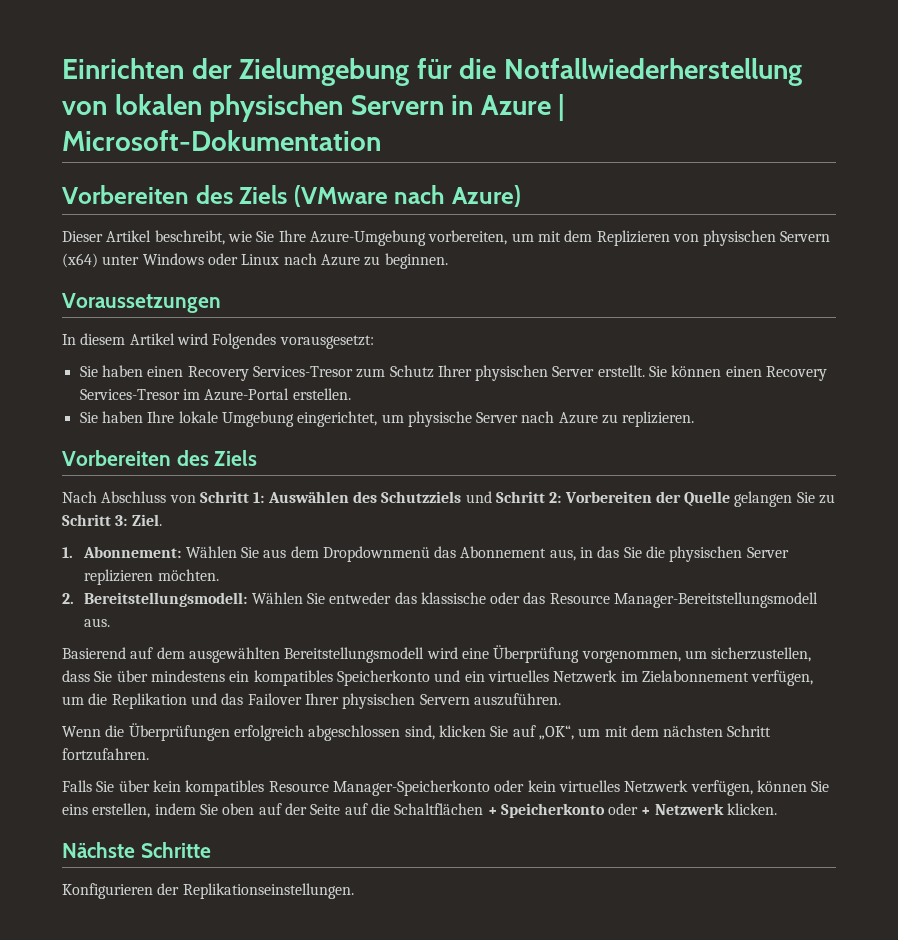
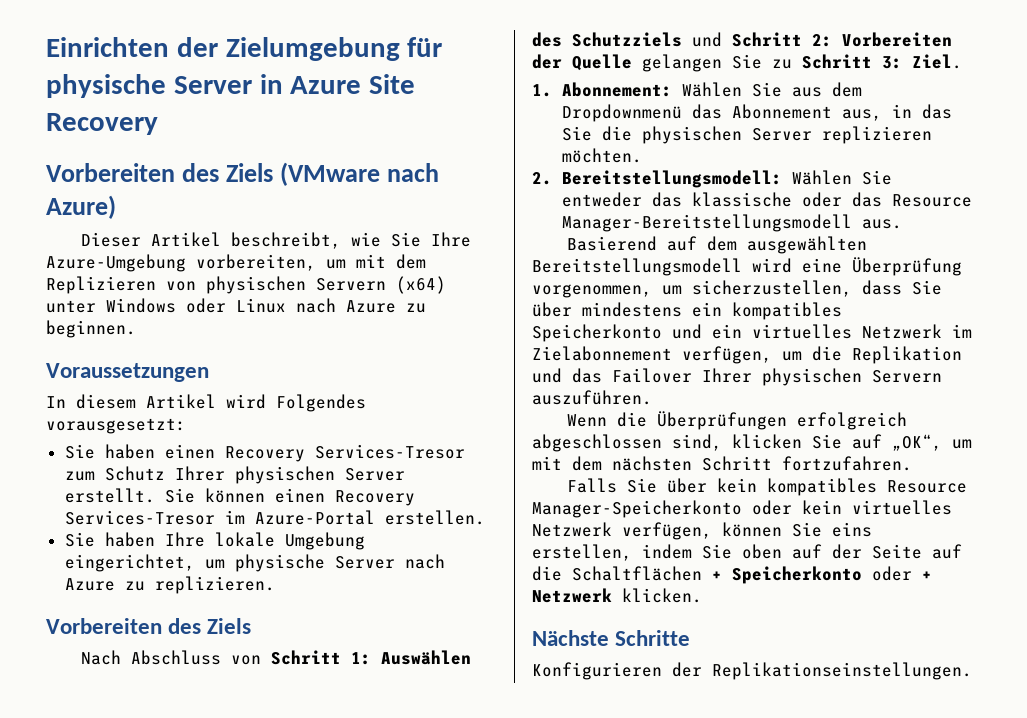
[459,58,802,86] [62,94,566,122] [62,130,381,151] die Notfallwiederherstellung von lokalen physischen Servern in Azure | Microsoft-Dokumentation -> [46,74,416,98] [46,113,158,135] physische Server in Azure Site Recovery

